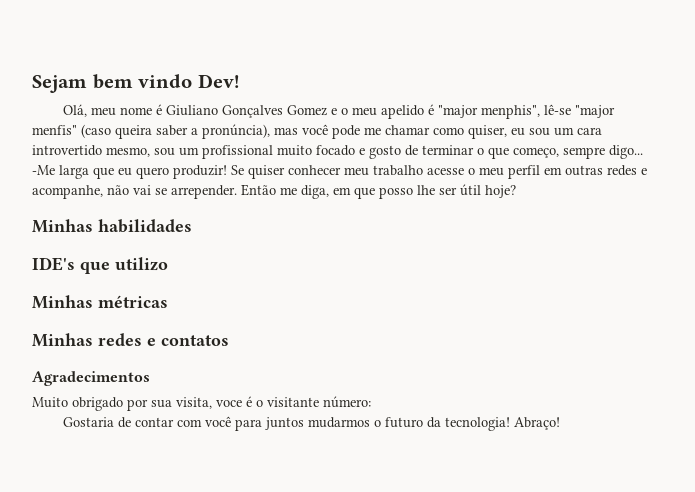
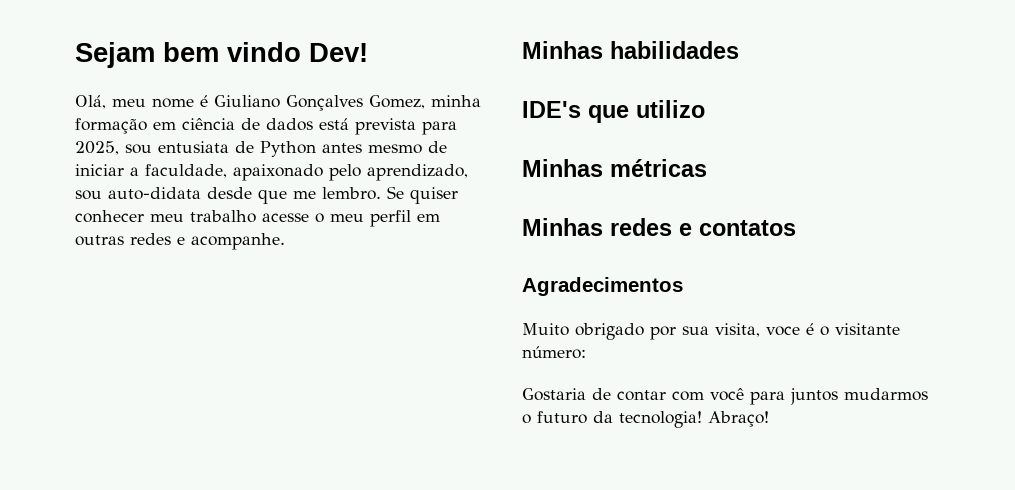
[286,104,615,119] [32,124,602,139] [32,145,643,159] [32,165,227,179] Gomez e o meu apelido é "major menphis", lê-se "major menfis" (caso queira saber a pronúncia), mas você pode me chamar como quiser, eu sou um cara introvertido mesmo, sou um profissional muito focado e gosto de terminar o que começo, sempre digo... -Me larga que eu quero produzir! -> [369,95,481,109] [75,118,457,135] [75,141,447,157] [75,164,468,181] [75,187,381,204] Gomez, minha formação em ciência de dados está prevista para 2025, sou entusiata de Python antes mesmo de iniciar a faculdade, apaixonado pelo aprendizado, sou auto-didata desde que me lembro.
[32,184,516,199] acompanhe, não vai se arrepender. Então me diga, em que posso lhe ser útil hoje? -> [191,233,285,250] acompanhe.

